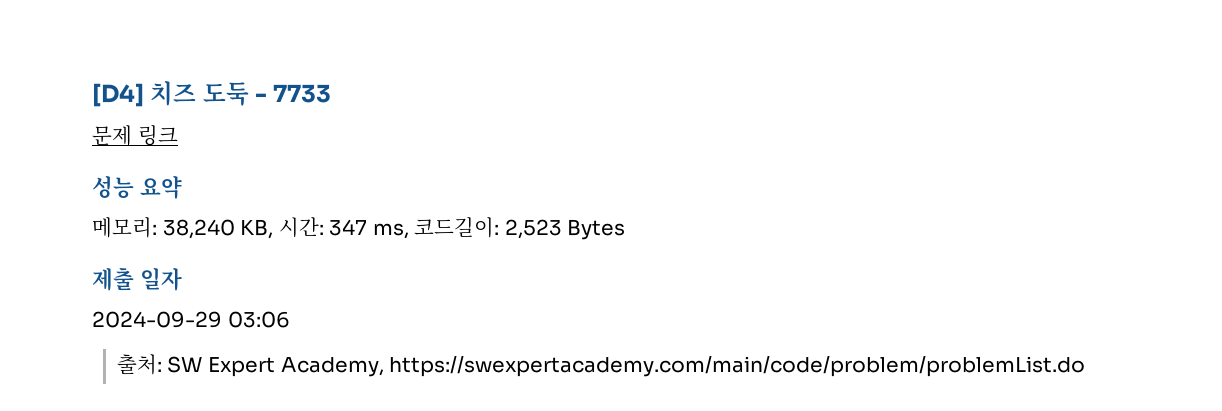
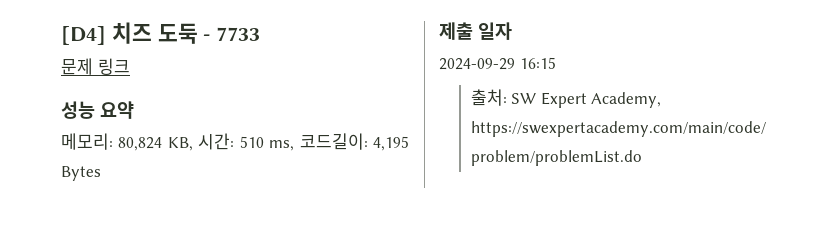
[162,219,235,239] 38,240 -> [118,137,163,151] 80,824
[329,219,368,236] 347 -> [239,136,264,148] 510
[504,219,562,239] 2,523 -> [373,136,409,151] 4,195
[227,311,290,328] 03:06 -> [519,57,556,69] 16:15

